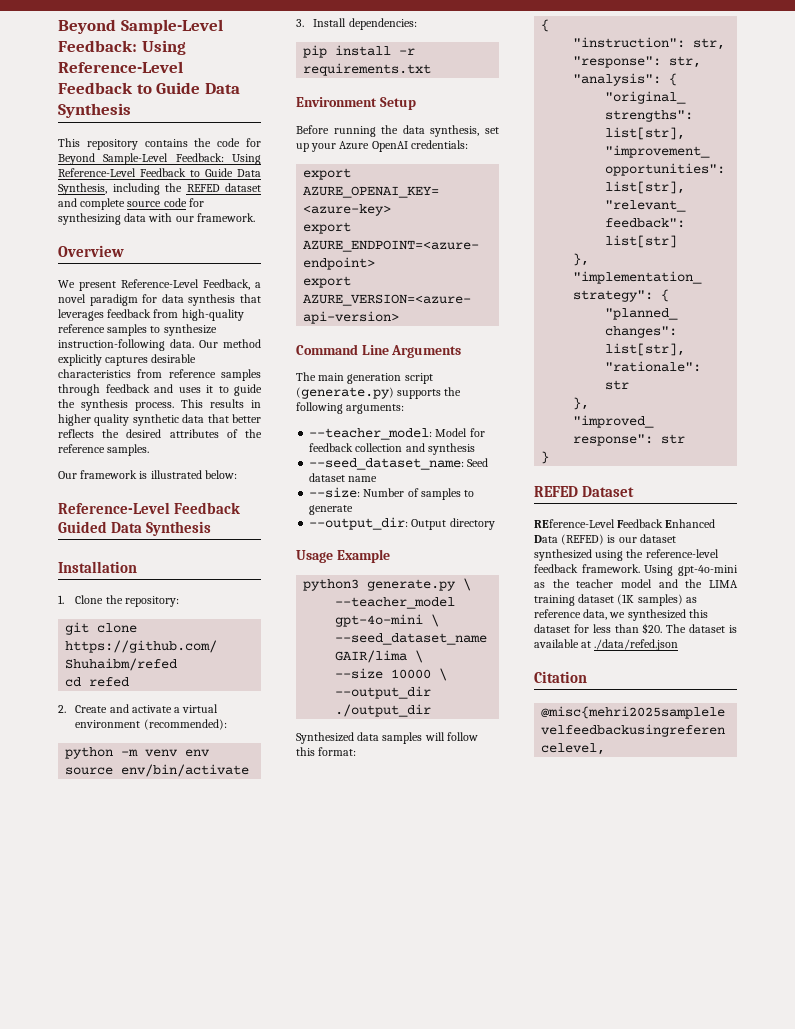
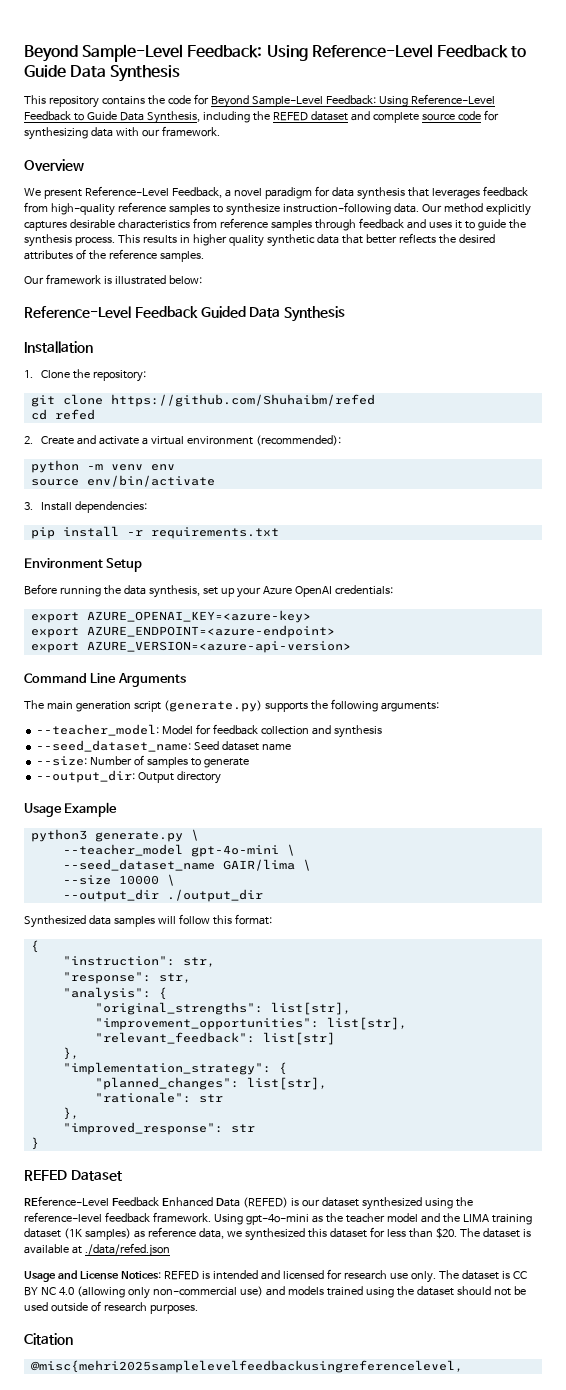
(679, 645) none -> [24,1269,527,1283] [24,1286,526,1299] [24,1301,198,1314] // Usage and License Notices: REFED is intended and licensed for research use only. The dataset is CC BY NC 4.0 (allowing only non-commercial use) and models trained using the dataset should not be used outside of research purposes.

